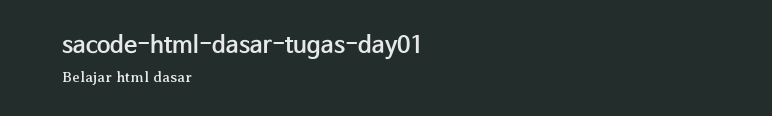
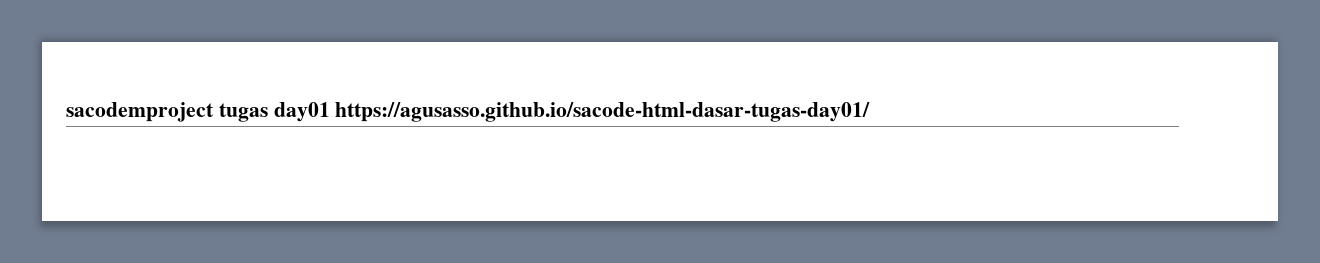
[62,33,423,60] [62,71,193,85] sacode-html-dasar-tugas-day01 // Belajar html dasar -> [66,102,871,122] sacodemproject tugas day01 https://agusasso.github.io/sacode-html-dasar-tugas-day01/

